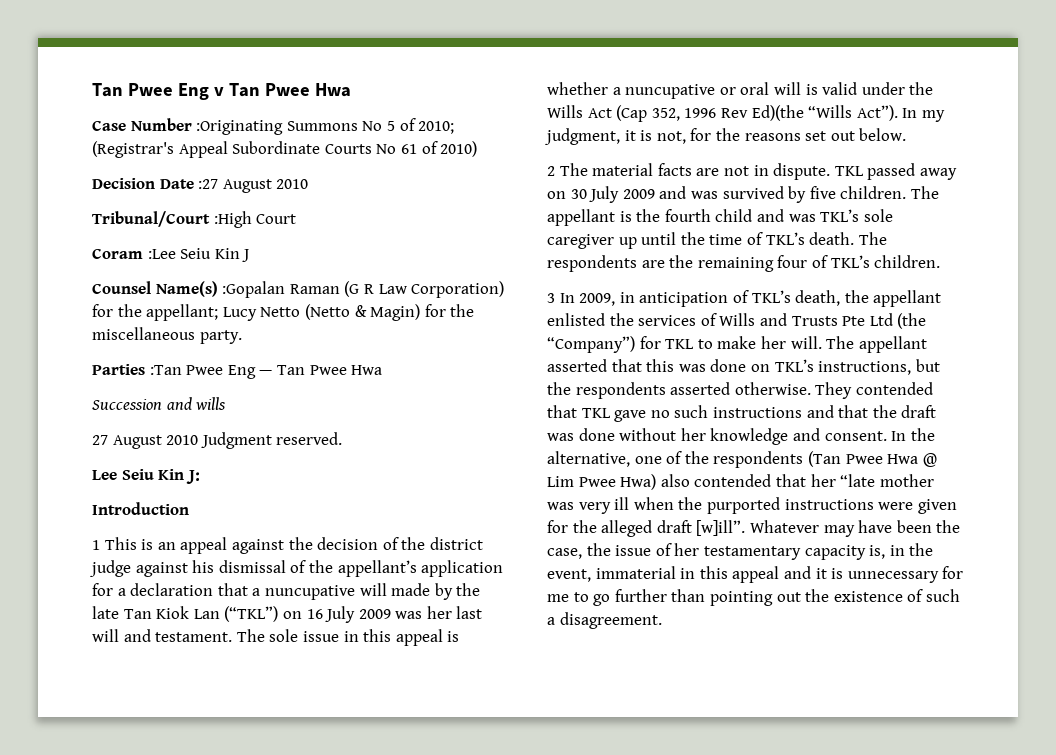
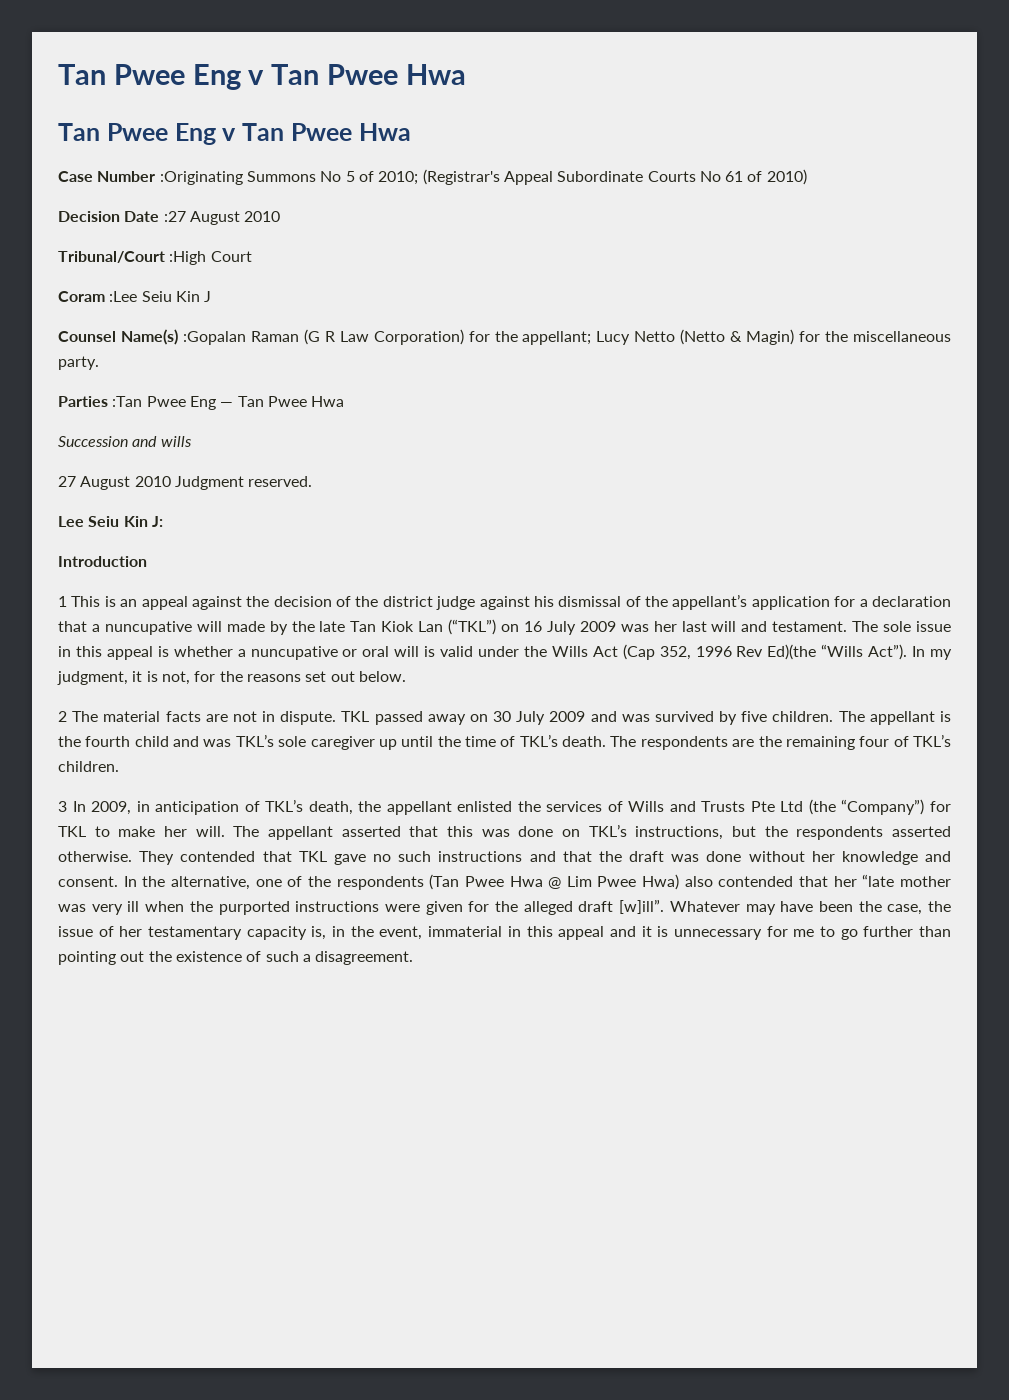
[92,83,351,100] Tan Pwee Eng v Tan Pwee Hwa -> [58,64,466,90] [58,123,411,145] Tan Pwee Eng v Tan Pwee Hwa // Tan Pwee Eng v Tan Pwee Hwa

